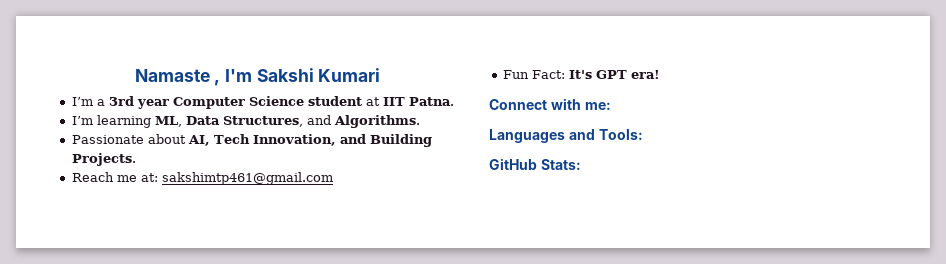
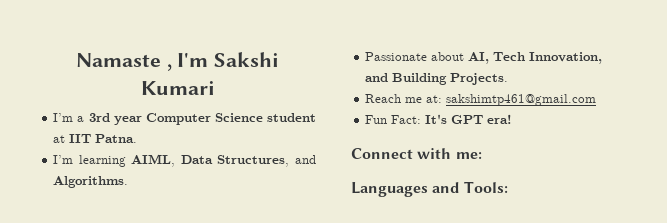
[154,116,182,127] ML, -> [131,154,176,167] AIML,
[489,158,581,170] // GitHub Stats: -> (508, 187) none

